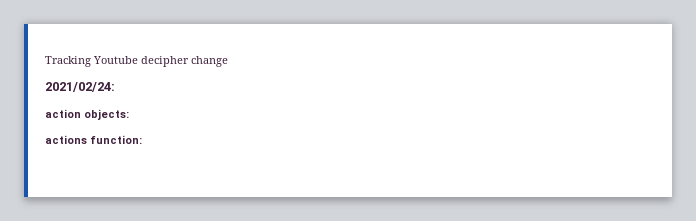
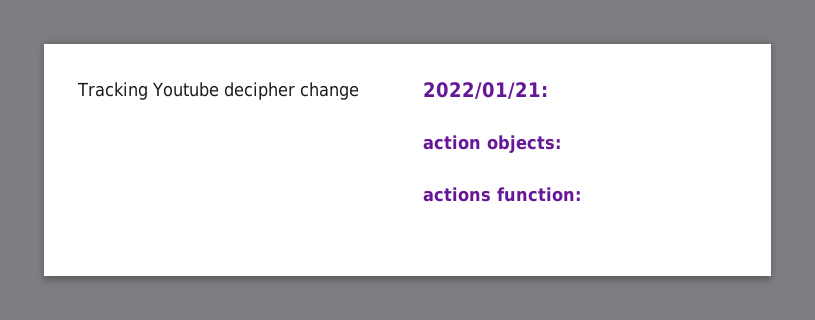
[45,82,115,92] 2021/02/24: -> [423,82,548,99] 2022/01/21:

